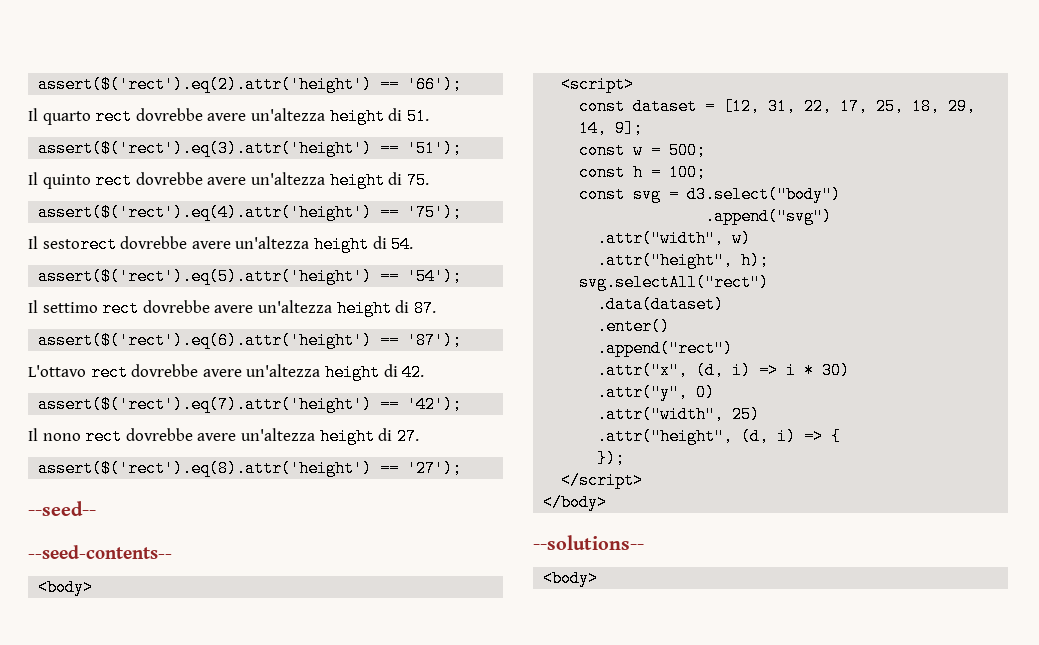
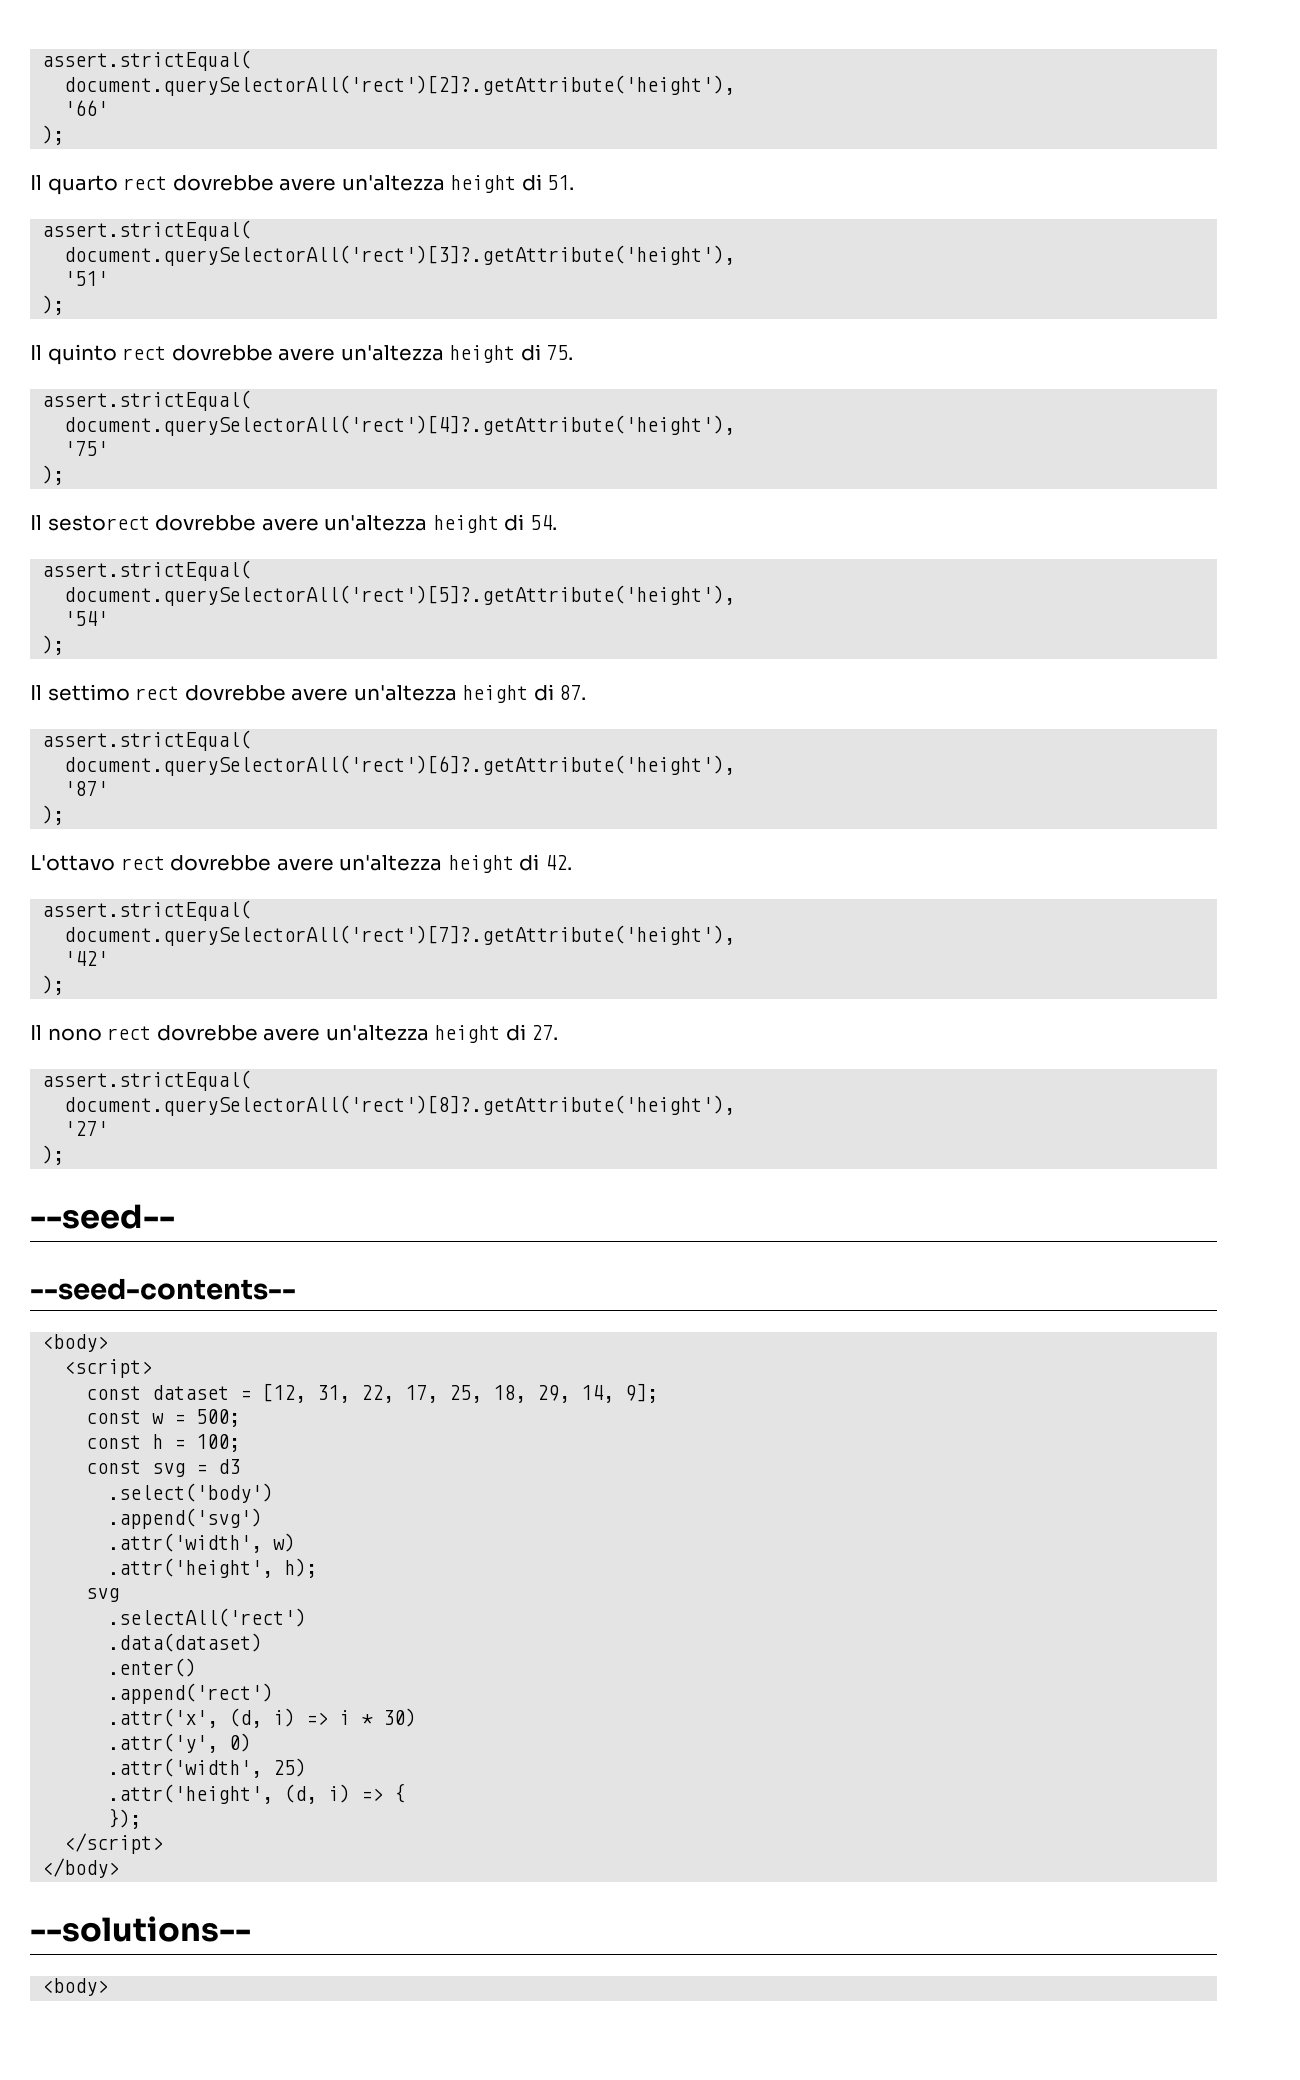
[38,76,463,93] assert($('rect').eq(2).attr('height') == '66'); -> [42,50,252,71] [64,75,736,96] [64,100,109,116] [42,125,65,145] assert.strictEqual( // document.querySelectorAll('rect')[2]?.getAttribute('height'), // '66' // );
[38,140,463,157] assert($('rect').eq(3).attr('height') == '51'); -> [42,220,252,241] [64,245,736,266] [64,271,109,286] [42,295,65,315] assert.strictEqual( // document.querySelectorAll('rect')[3]?.getAttribute('height'), // '51' // );
[38,204,463,221] assert($('rect').eq(4).attr('height') == '75'); -> [42,390,252,411] [64,415,736,436] [64,441,109,456] [42,465,65,485] assert.strictEqual( // document.querySelectorAll('rect')[4]?.getAttribute('height'), // '75' // );
[38,268,463,285] assert($('rect').eq(5).attr('height') == '54'); -> [42,560,252,581] [64,585,736,606] [64,611,109,626] [42,635,65,655] assert.strictEqual( // document.querySelectorAll('rect')[5]?.getAttribute('height'), // '54' // );
[38,332,463,349] assert($('rect').eq(6).attr('height') == '87'); -> [42,730,252,751] [64,755,736,776] [64,781,109,796] [42,805,65,825] assert.strictEqual( // document.querySelectorAll('rect')[6]?.getAttribute('height'), // '87' // );
[38,396,463,413] assert($('rect').eq(7).attr('height') == '42'); -> [42,900,252,921] [64,925,736,946] [64,951,109,966] [42,975,65,995] assert.strictEqual( // document.querySelectorAll('rect')[7]?.getAttribute('height'), // '42' // );
[38,460,463,477] assert($('rect').eq(8).attr('height') == '27'); -> [42,1070,252,1091] [64,1095,736,1116] [64,1121,109,1136] [42,1145,65,1165] assert.strictEqual( // document.querySelectorAll('rect')[8]?.getAttribute('height'), // '27' // );
[687,186,842,203] [705,208,833,225] [597,230,725,247] d3.select("body") // .append("svg") // .attr("width", -> [218,1459,241,1474] [108,1483,274,1503] [108,1508,263,1529] [108,1533,263,1553] d3 // .select('body') // .append('svg') // .attr('width',
[597,252,734,269] .attr("height", -> [108,1558,274,1578] .attr('height',
[579,274,770,291] svg.selectAll("rect") -> [86,1588,120,1602] [108,1608,307,1627] svg // .selectAll('rect')
[597,340,734,357] [597,362,689,379] .append("rect") // .attr("x", -> [108,1683,274,1704] [108,1708,219,1728] .append('rect') // .attr('x',
[597,384,689,401] .attr("y", -> [108,1733,219,1753] .attr('y',
[597,406,725,423] .attr("width", -> [108,1758,263,1778] .attr('width',
[597,428,734,445] .attr("height", -> [108,1784,274,1804] .attr('height',

